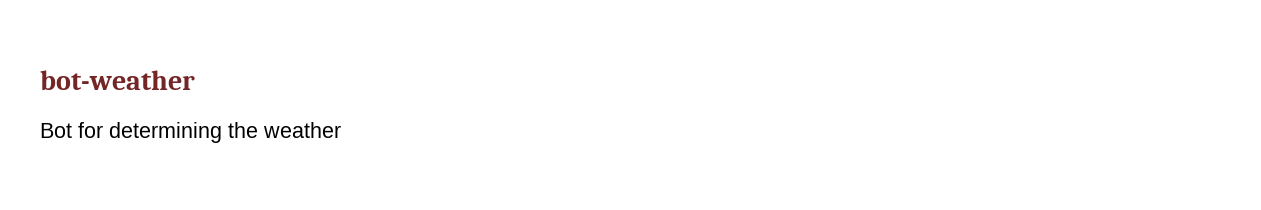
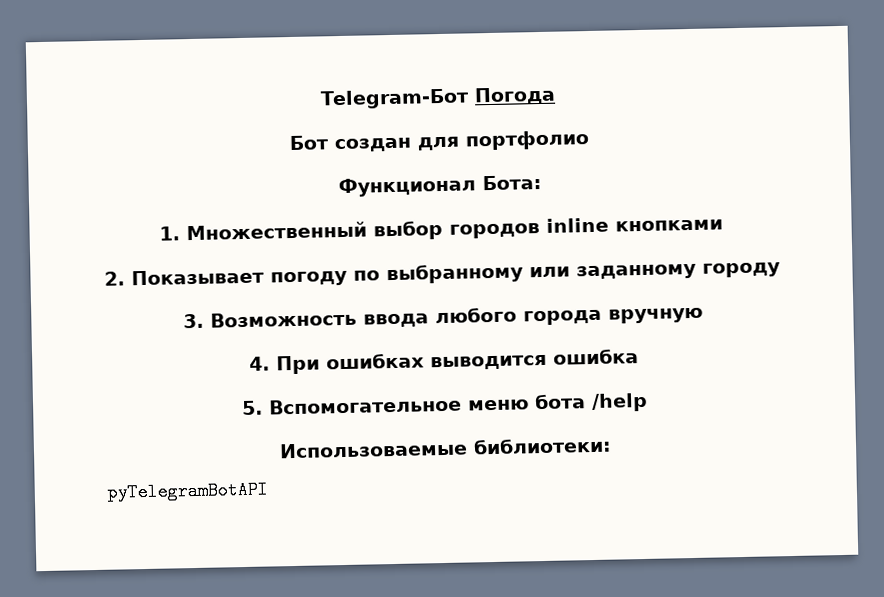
[40,70,195,90] [40,122,341,143] bot-weather // Bot for determining the weather -> [319,86,557,110] [288,130,590,153] [337,174,542,198] [158,217,723,241] [103,262,781,287] [182,306,703,329] [248,348,639,375] [241,392,648,416] [278,436,612,459] [107,480,268,502] Telegram-Бот Погода // Бот создан для портфолио // Функционал Бота: // 1. Множественный выбор городов inline кнопками // 2. Показывает погоду по выбранному или заданному городу // 3. Возможность ввода любого города вручную // 4. При ошибках выводится ошибка // 5. Вспомогательное меню бота /help // Использоваемые библиотеки: // pyTelegramBotAPI

